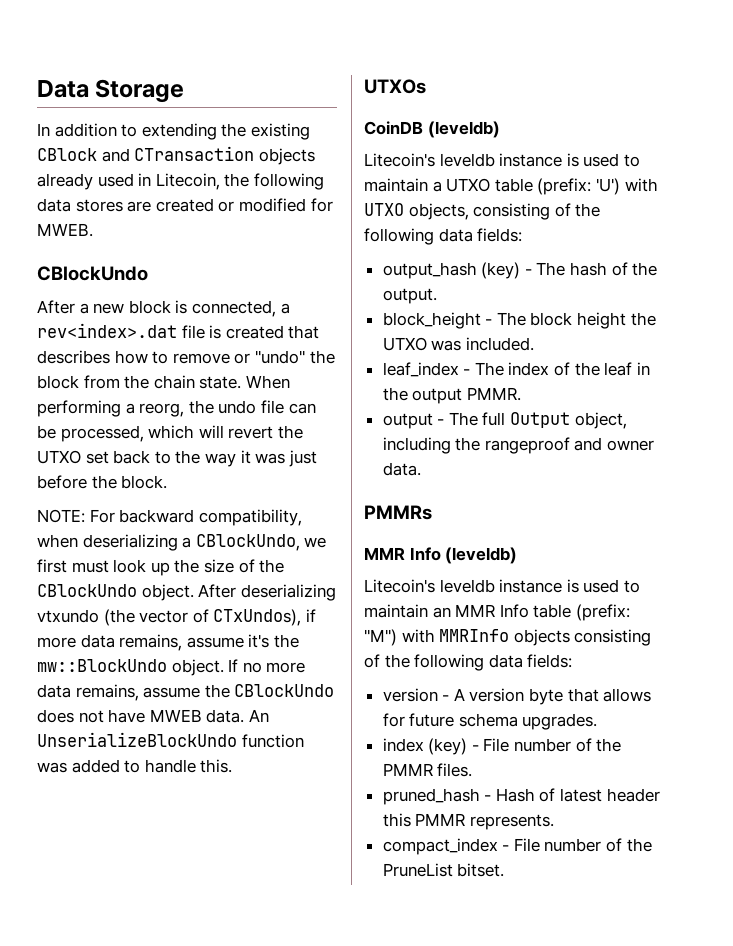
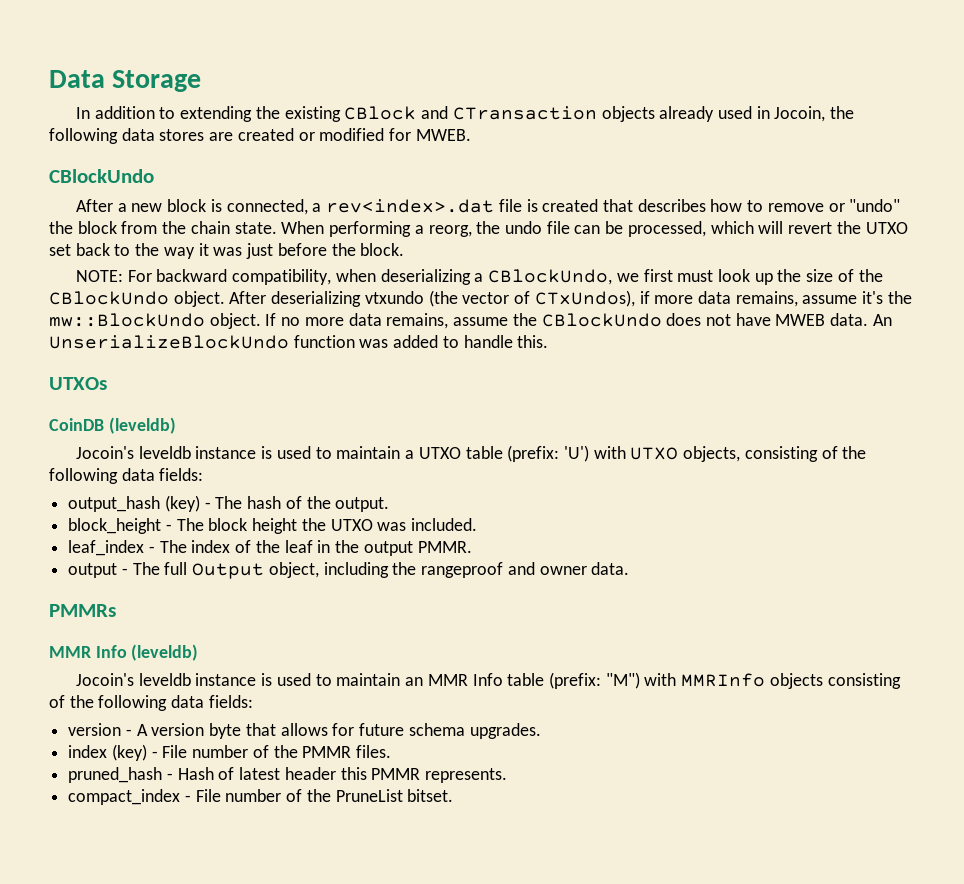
[155,173,220,190] Litecoin, -> [774,106,826,122] Jocoin,
[364,153,435,167] Litecoin's -> [76,446,135,459] Jocoin's
[364,579,435,593] Litecoin's -> [76,673,135,686] Jocoin's

